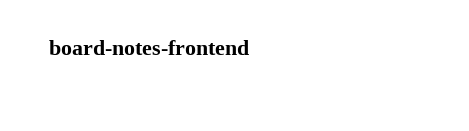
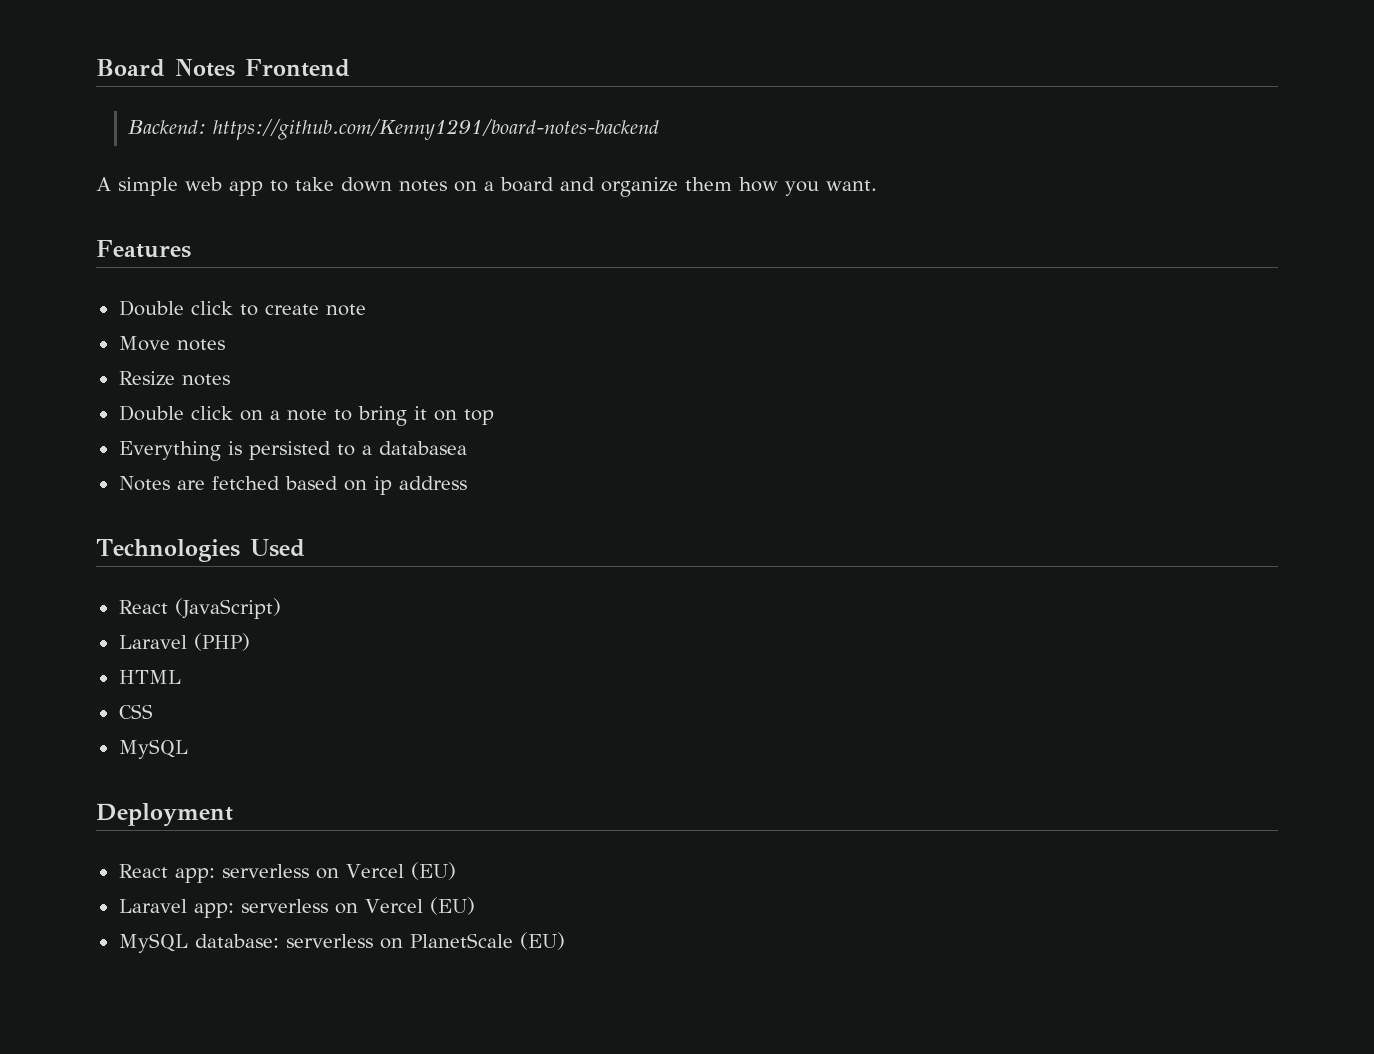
[49,40,249,55] board-notes-frontend -> [96,59,350,77] [127,119,659,140] [96,177,877,197] [96,240,191,258] [118,300,366,316] [118,336,225,351] [118,371,230,386] [118,405,494,426] [118,441,467,461] [118,476,467,495] [96,539,305,562] [118,598,281,619] [118,633,250,651] [118,670,181,684] [118,704,153,719] [118,739,188,759] [96,803,233,827] [118,862,456,883] [118,897,475,918] [118,932,565,953] Board Notes Frontend // Backend: https://github.com/Kenny1291/board-notes-backend // A simple web app to take down notes on a board and organize them how you want. // Features // Double click to create note // Move notes // Resize notes // Double click on a note to bring it on top // Everything is persisted to a databasea // Notes are fetched based on ip address // Technologies Used // React (JavaScript) // Laravel (PHP) // HTML // CSS // MySQL // Deployment // React app: serverless on Vercel (EU) // Laravel app: serverless on Vercel (EU) // MySQL database: serverless on PlanetScale (EU)

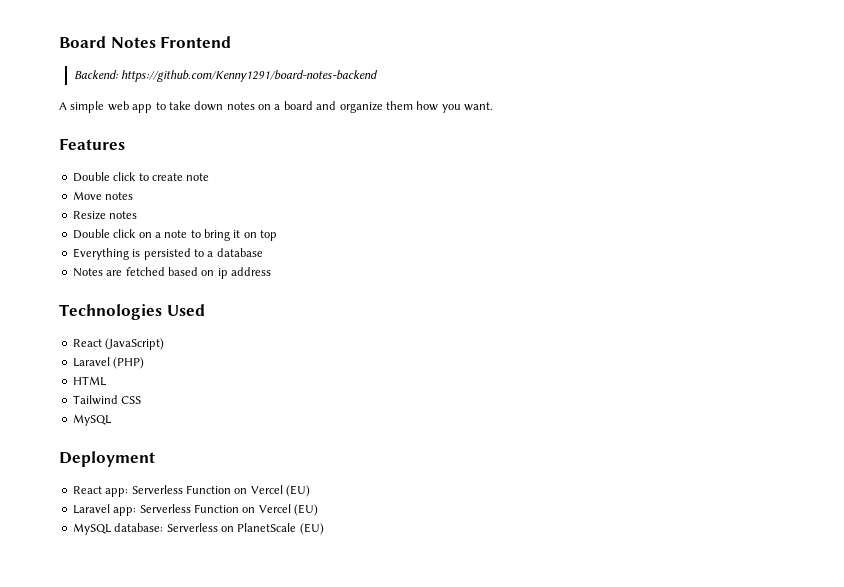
[378,441,467,455] databasea -> [216,248,263,257] database
(181, 677) none -> [72,395,118,405] Tailwind
[221,864,309,878] serverless -> [131,485,231,494] Serverless Function
[240,899,328,913] serverless -> [139,504,239,513] Serverless Function
[285,934,373,948] serverless -> [166,523,218,532] Serverless

